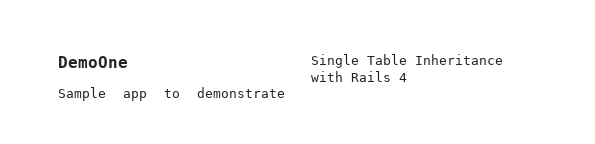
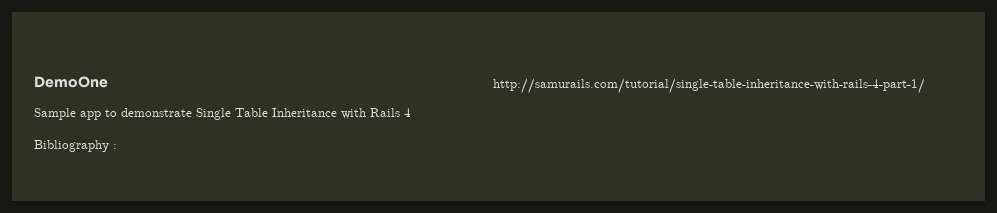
(407, 77) none -> [34,140,117,152] [493,78,925,94] // Bibliography : http://samurails.com/tutorial/single-table-inheritance-with-rails-4-part-1/

